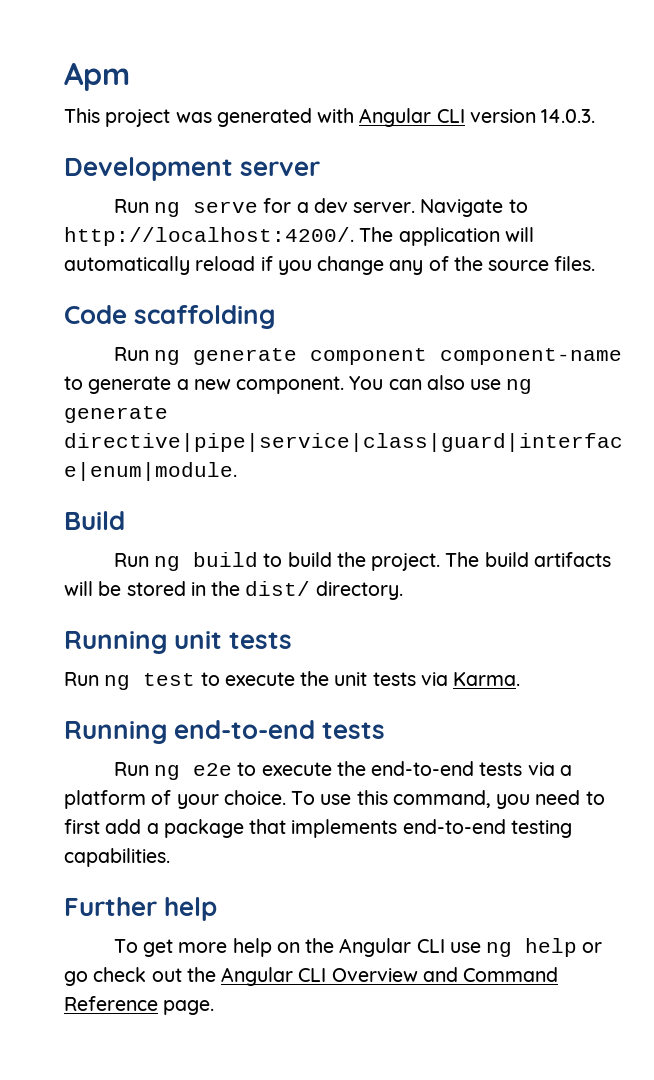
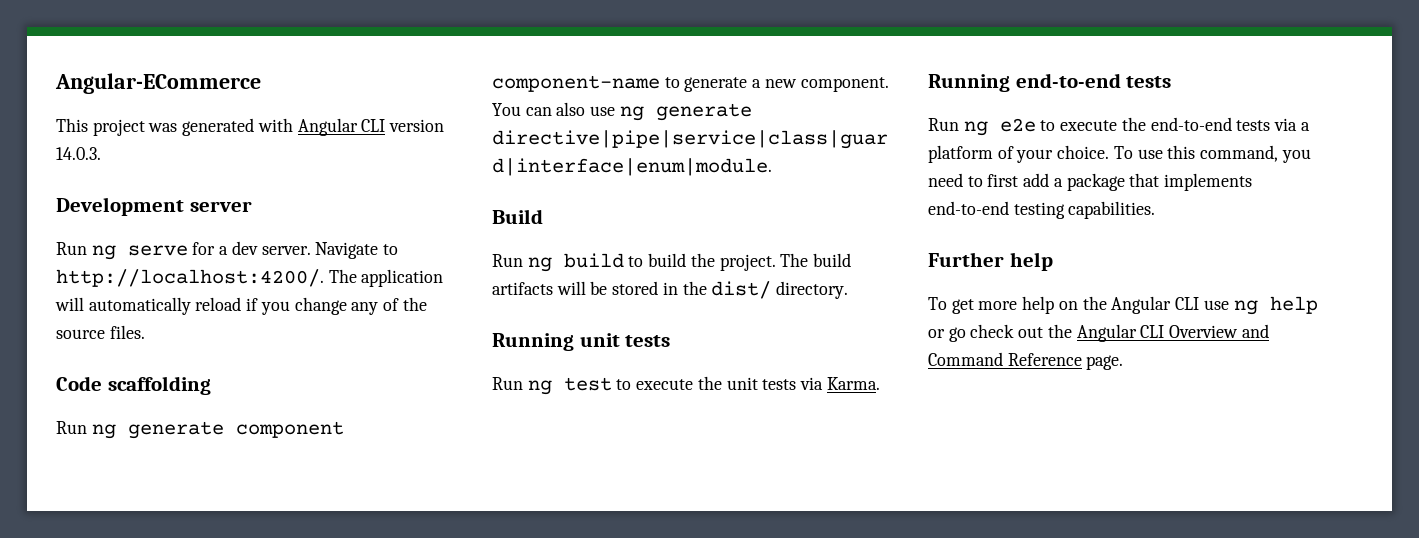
[64,62,130,91] Apm -> [55,73,261,94] Angular-ECommerce

